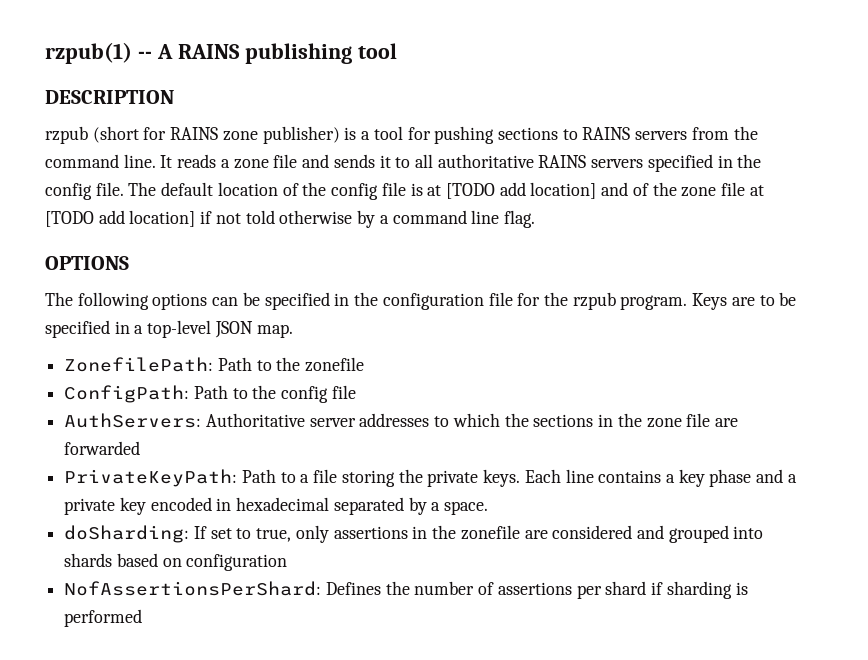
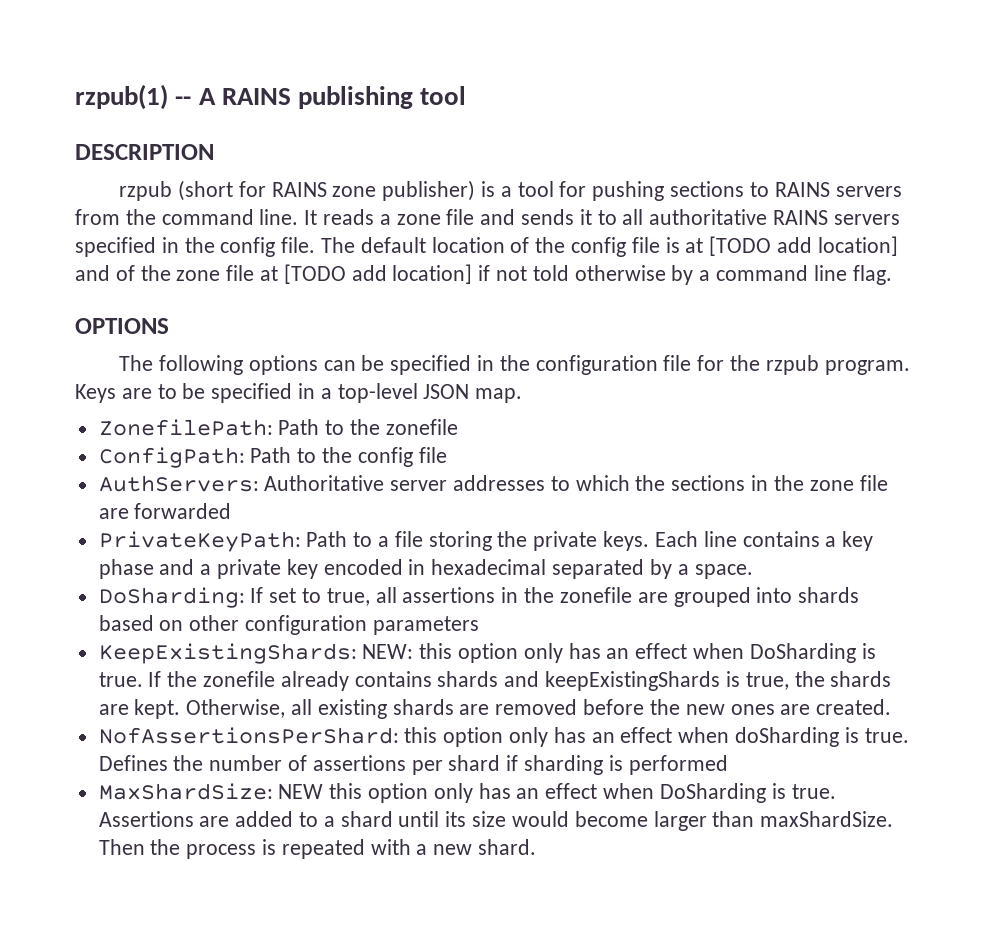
[64,525,190,543] doSharding: -> [98,587,245,608] DoSharding:
[295,525,329,543] only -> [375,587,397,603] all
[552,525,664,539] considered and -> (668, 597) none
[186,554,288,571] [64,581,322,596] configuration // NofAssertionsPerShard: -> [189,615,479,635] [98,643,876,664] [98,671,892,691] [98,699,892,719] [98,727,909,747] other configuration parameters // KeepExistingShards: NEW: this option only has an effect when DoSharding is true. If the zonefile already contains shards and keepExistingShards is true, the shards are kept. Otherwise, all existing shards are removed before the new ones are created. // NofAssertionsPerShard: this option only has an effect when doSharding is true.
(143, 618) none -> [98,783,836,803] [98,811,894,831] [98,839,537,859] // MaxShardSize: NEW this option only has an effect when DoSharding is true. Assertions are added to a shard until its size would become larger than maxShardSize. Then the process is repeated with a new shard.

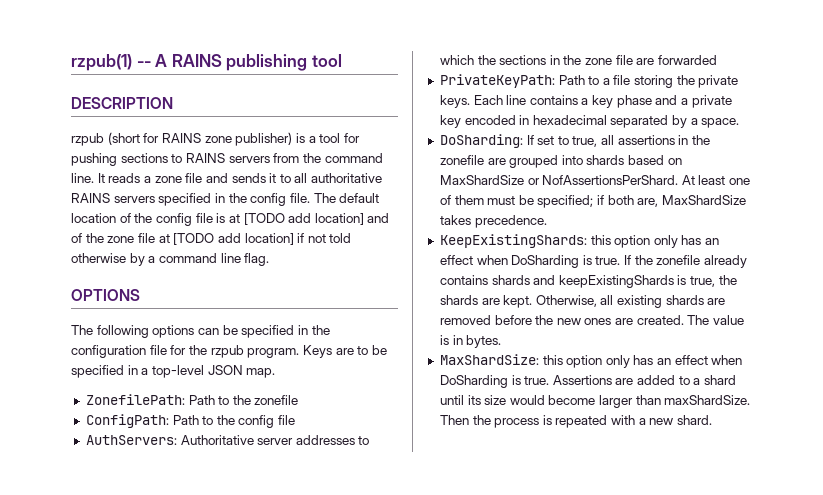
[189,615,479,635] other configuration parameters -> [439,175,751,185] [439,195,747,208] [439,215,547,228] MaxShardSize or NofAssertionsPerShard. At least one of them must be specified; if both are, MaxShardSize takes precedence.
[362,644,414,659] NEW: -> (587, 241) none
[98,727,909,747] [98,755,728,775] // NofAssertionsPerShard: this option only has an effect when doSharding is true. Defines the number of assertions per shard if sharding is performed -> [687,315,745,325] [439,335,502,348] The value is in bytes.
[278,784,324,799] NEW -> (539, 359) none

